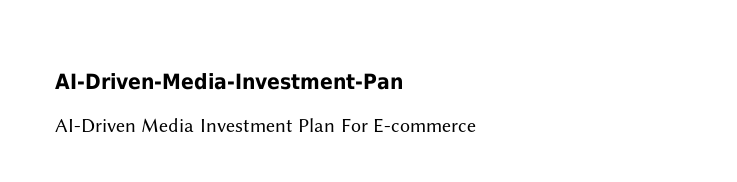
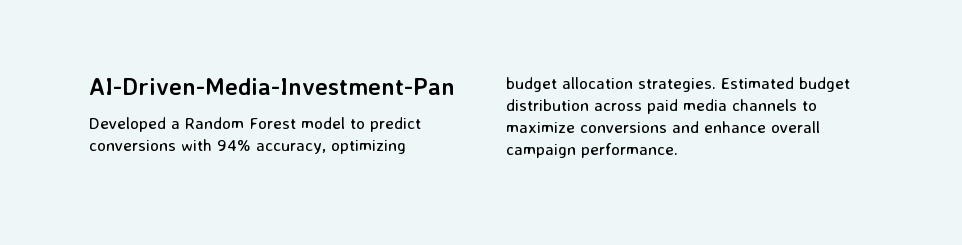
[55,118,476,133] AI-Driven Media Investment Plan For E-commerce -> [89,117,421,132] [89,139,406,154] [506,77,850,92] [506,99,817,114] [506,121,820,133] [506,143,678,158] Developed a Random Forest model to predict conversions with 94% accuracy, optimizing budget allocation strategies. Estimated budget distribution across paid media channels to maximize conversions and enhance overall campaign performance.

